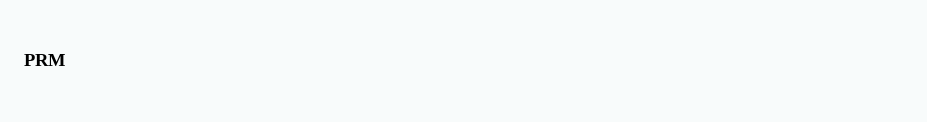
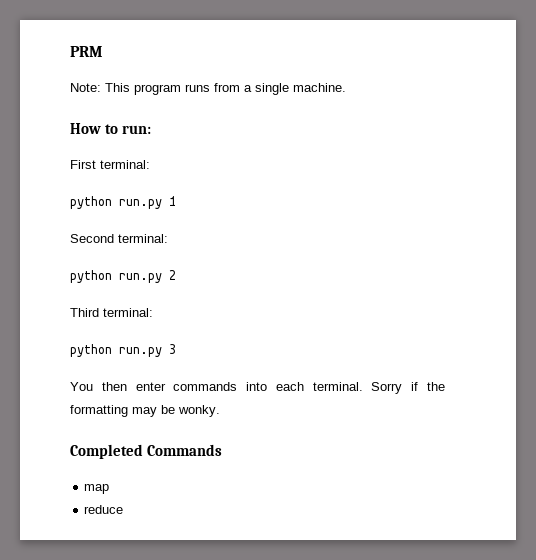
(65, 60) none -> [70,83,346,95] [70,123,151,134] [70,160,150,169] [70,196,176,209] [70,234,168,243] [70,270,176,283] [70,308,153,317] [70,344,176,357] [70,382,445,394] [70,405,220,417] [70,444,222,459] [84,484,110,494] [84,505,124,514] // Note: This program runs from a single machine. // How to run: // First terminal: // python run.py 1 // Second terminal: // python run.py 2 // Third terminal: // python run.py 3 // You then enter commands into each terminal. Sorry if the formatting may be wonky. // Completed Commands // map // reduce

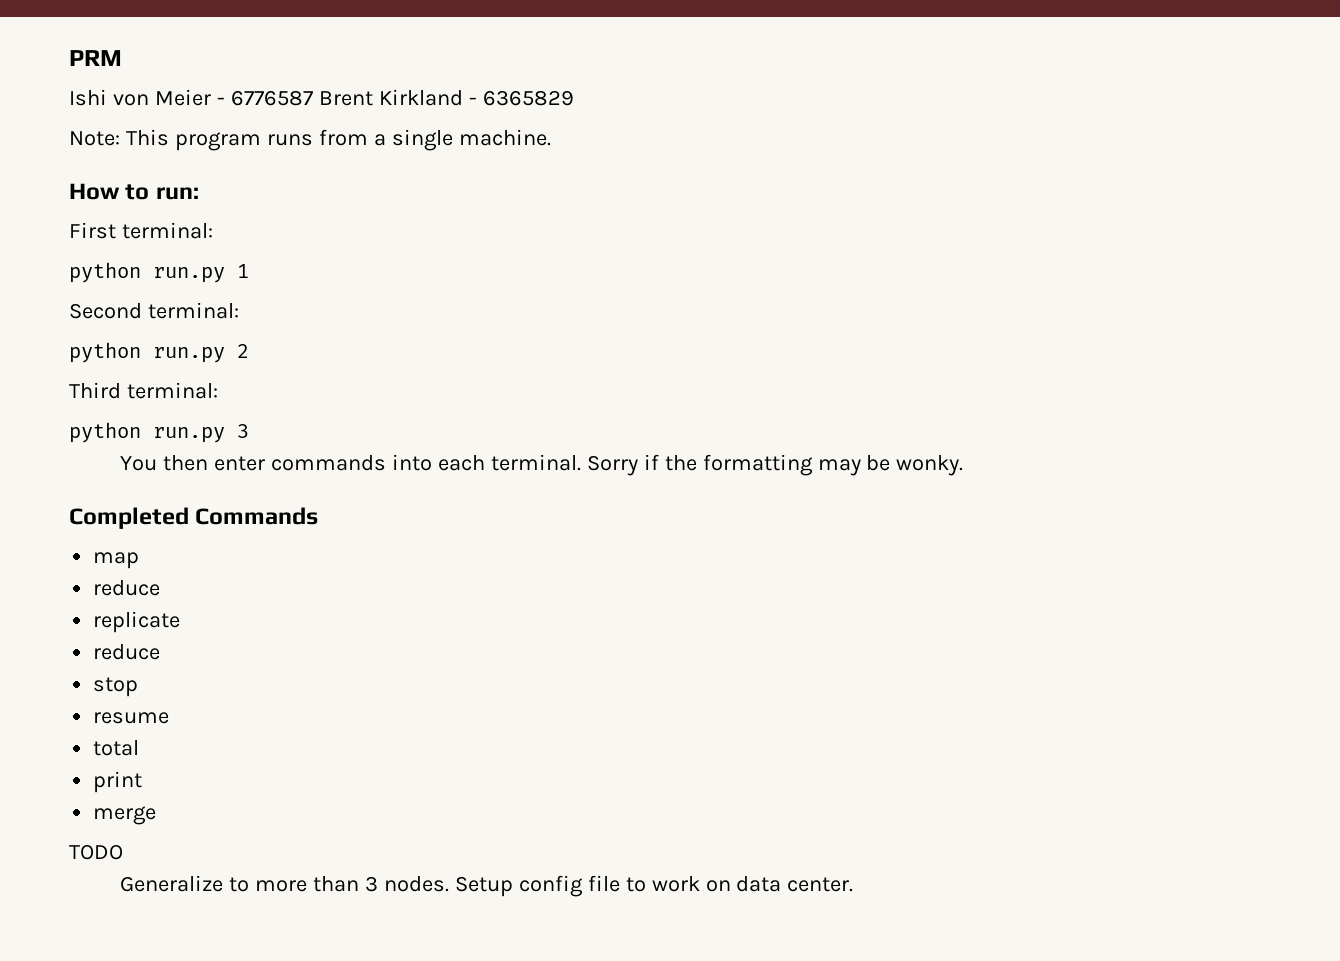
(103, 51) none -> [69,89,574,106] // Ishi von Meier - 6776587 Brent Kirkland - 6365829
(124, 509) none -> [93,611,181,633] [93,644,161,660] [93,677,139,697] [93,712,170,724] [93,740,140,756] [93,771,143,793] [93,806,157,825] [69,844,123,860] [120,875,854,897] // replicate // reduce // stop // resume // total // print // merge // TODO // Generalize to more than 3 nodes. Setup config file to work on data center.

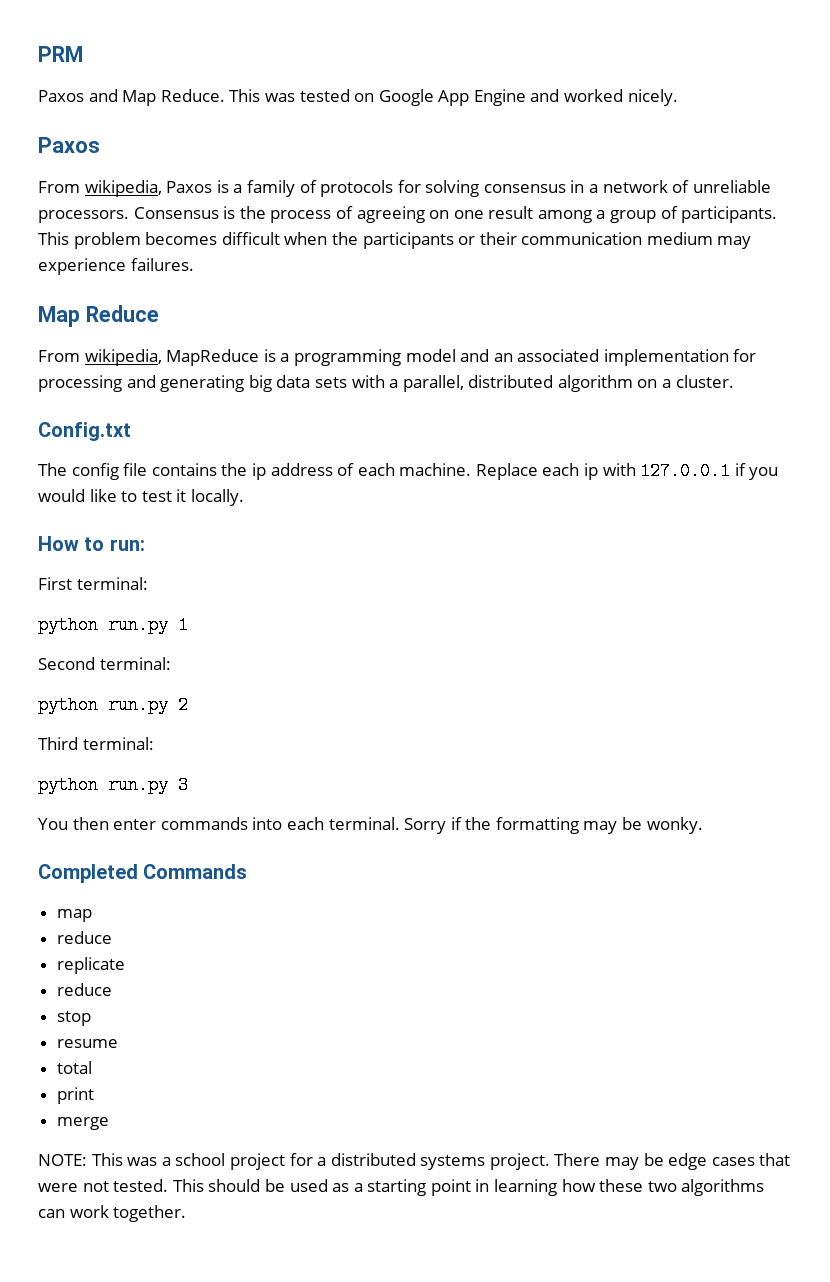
[69,89,574,106] [69,129,551,151] Ishi von Meier - 6776587 Brent Kirkland - 6365829 // Note: This program runs from a single machine. -> [38,89,678,106] [38,137,100,153] [38,180,771,197] [38,206,778,223] [38,232,752,249] [38,258,194,275] [38,305,159,327] [38,349,757,366] [38,375,734,392] [38,422,131,441] [38,462,779,480] [38,489,244,506] Paxos and Map Reduce. This was tested on Google App Engine and worked nicely. // Paxos // From wikipedia, Paxos is a family of protocols for solving consensus in a network of unreliable processors. Consensus is the process of agreeing on one result among a group of participants. This problem becomes difficult when the participants or their communication medium may experience failures. // Map Reduce // From wikipedia, MapReduce is a programming model and an associated implementation for processing and generating big data sets with a parallel, distributed algorithm on a cluster. // Config.txt // The config file contains the ip address of each machine. Replace each ip with 127.0.0.1 if you would like to test it locally.
[69,844,123,860] [120,875,854,897] TODO // Generalize to more than 3 nodes. Setup config file to work on data center. -> [38,1153,791,1170] [38,1179,765,1196] [38,1205,187,1222] NOTE: This was a school project for a distributed systems project. There may be edge cases that were not tested. This should be used as a starting point in learning how these two algorithms can work together.

